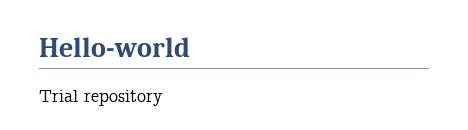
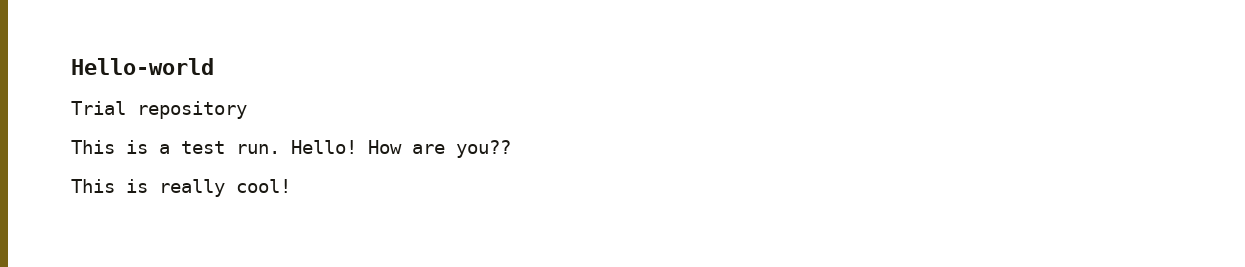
(163, 98) none -> [71,140,511,158] [71,179,291,197] // This is a test run. Hello! How are you?? // This is really cool!

